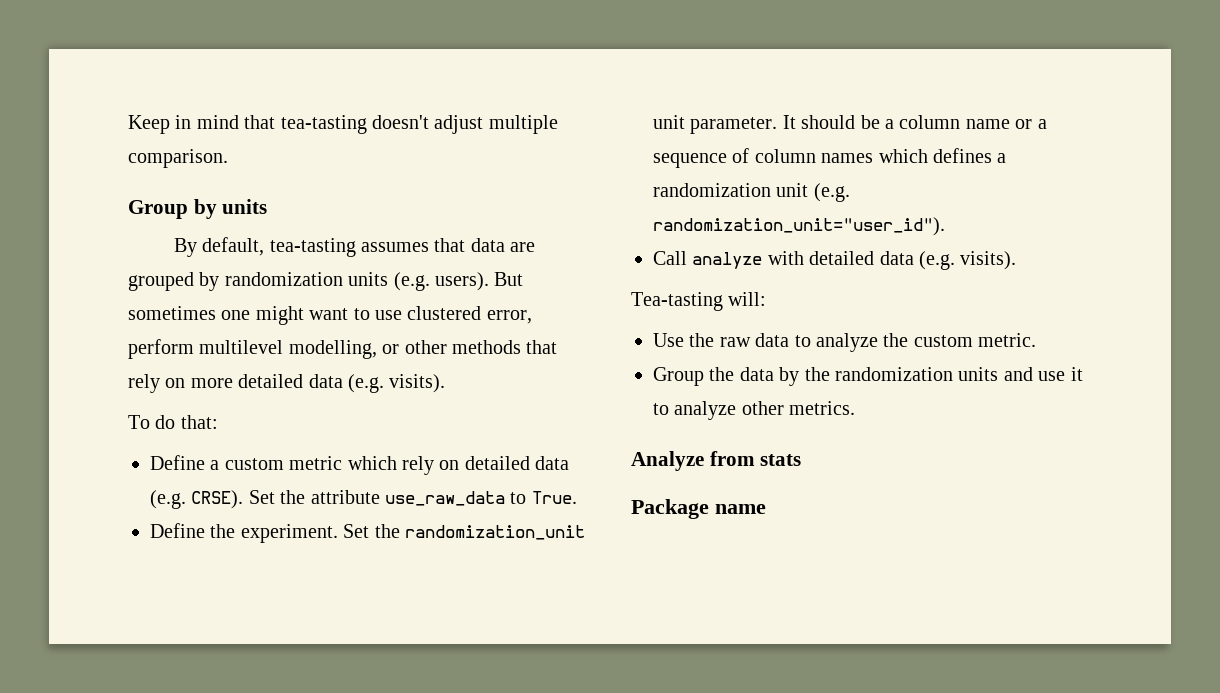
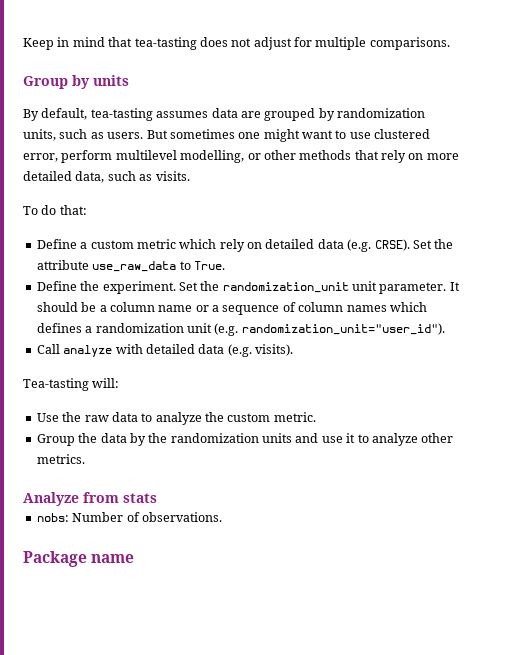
[372,115,558,134] [128,149,228,168] doesn't adjust multiple comparison. -> [199,37,450,50] does not adjust for multiple comparisons.
[434,238,466,252] that -> (209, 114) none
[348,272,489,291] units (e.g. users). -> [23,129,144,141] units, such as users.
[308,374,446,393] data (e.g. visits). -> [75,171,190,183] data, such as visits.
(802, 460) none -> [36,512,222,522] // nobs: Number of observations.

